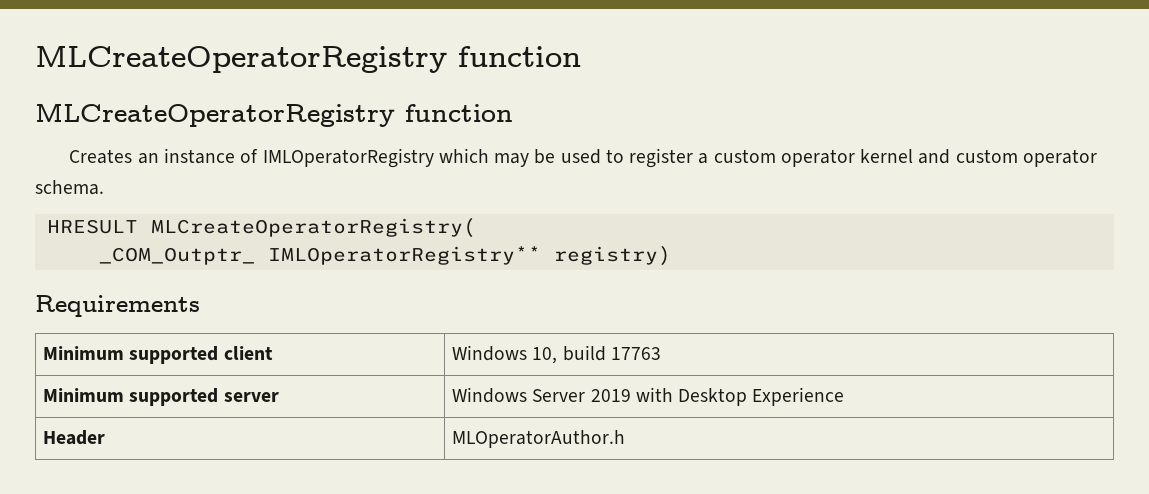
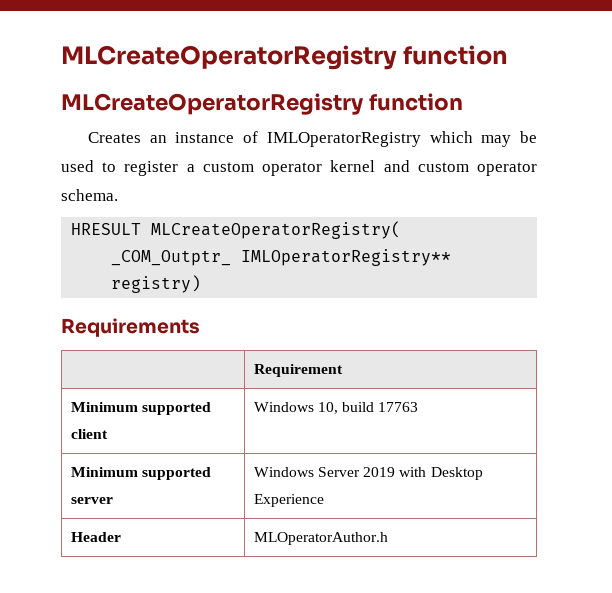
(200, 306) none -> [253,364,343,377] // | Requirement

